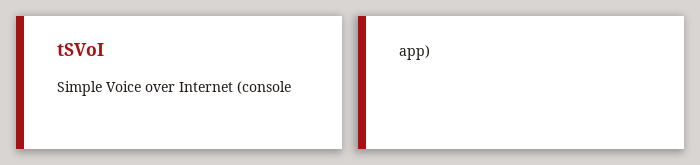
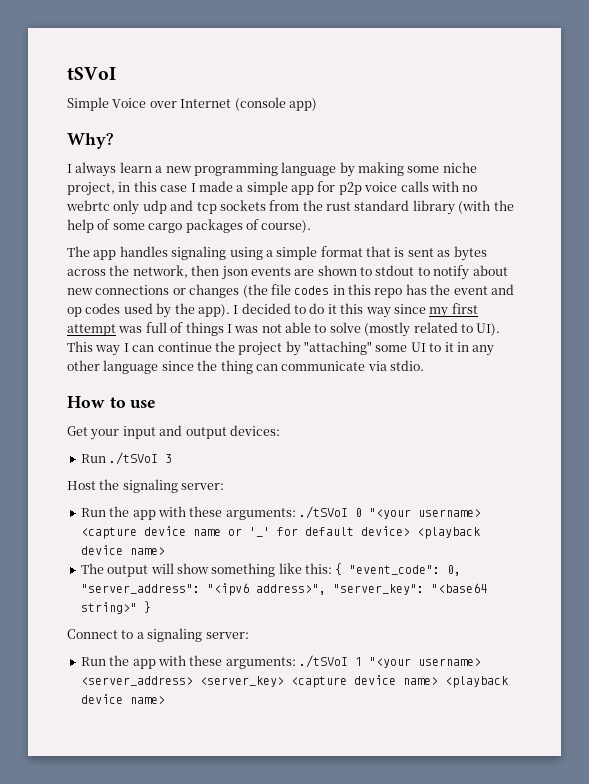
(430, 52) none -> [67,133,114,149] [67,162,477,177] [67,181,478,196] [66,200,514,215] [67,219,312,233] [67,246,487,261] [67,265,508,280] [67,284,514,298] [67,303,478,318] [67,322,501,337] [67,341,495,356] [67,360,424,374] [67,396,157,408] [67,425,280,440] [80,452,173,465] [67,479,225,493] [80,506,481,520] [80,526,480,539] [80,545,165,555] [80,563,462,577] [80,583,487,596] [80,601,151,614] [67,628,249,642] [80,655,481,669] [80,675,508,688] [80,694,165,704] // Why? // I always learn a new programming language by making some niche project, in this case I made a simple app for p2p voice calls with no webrtc only udp and tcp sockets from the rust standard library (with the help of some cargo packages of course). // The app handles signaling using a simple format that is sent as bytes across the network, then json events are shown to stdout to notify about new connections or changes (the file codes in this repo has the event and op codes used by the app). I decided to do it this way since my first attempt was full of things I was not able to solve (mostly related to UI). This way I can continue the project by "attaching" some UI to it in any other language since the thing can communicate via stdio. // How to use // Get your input and output devices: // Run ./tSVoI 3 // Host the signaling server: // Run the app with these arguments: ./tSVoI 0 "<your username> <capture device name or '_' for default device> <playback device name> // The output will show something like this: { "event_code": 0, "server_address": "<ipv6 address>", "server_key": "<base64 string>" } // Connect to a signaling server: // Run the app with these arguments: ./tSVoI 1 "<your username> <server_address> <server_key> <capture device name> <playback device name>

